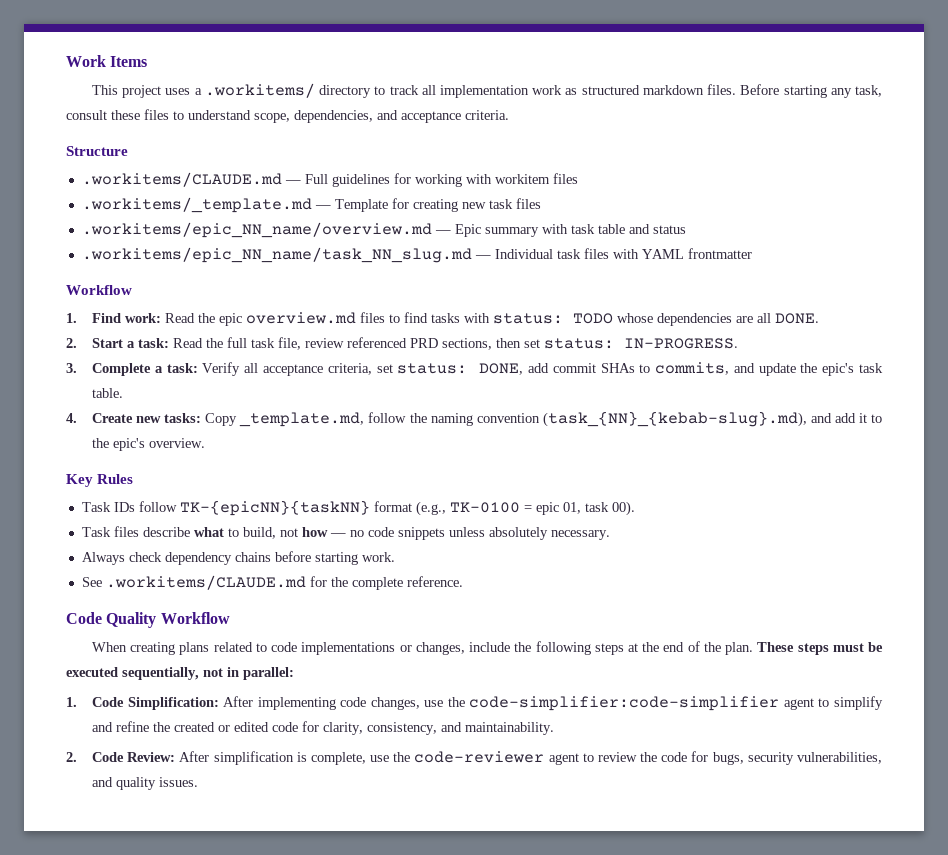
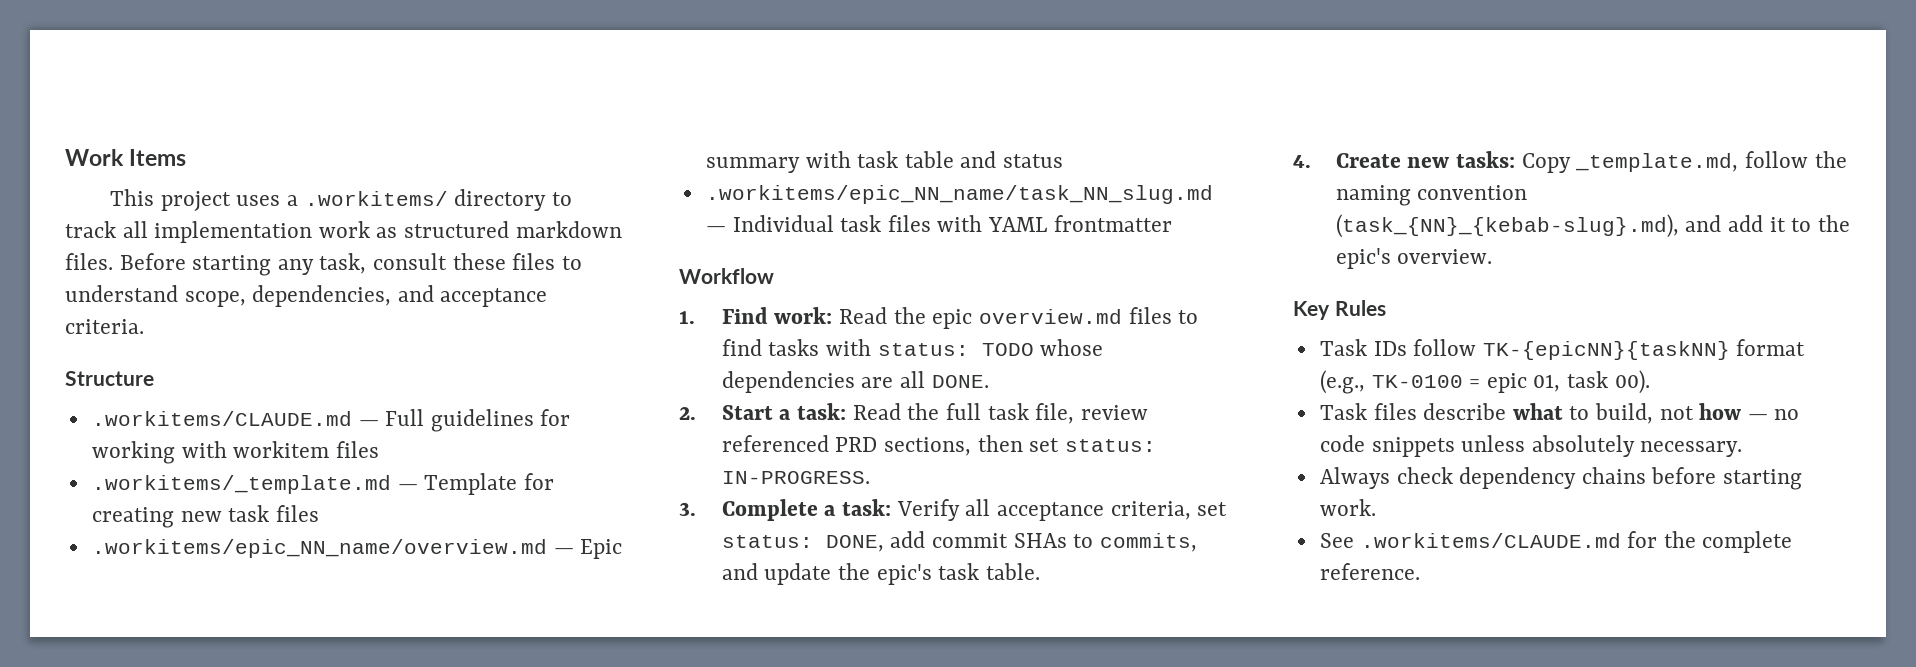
[66,612,230,628] [92,641,884,655] [66,667,294,680] [66,696,883,711] [92,721,555,735] [66,751,883,765] [92,777,199,790] // Code Quality Workflow // When creating plans related to code implementations or changes, include the following steps at the end of the plan. These steps must be executed sequentially, not in parallel: // 1. Code Simplification: After implementing code changes, use the code-simplifier:code-simplifier agent to simplify and refine the created or edited code for clarity, consistency, and maintainability. // 2. Code Review: After simplification is complete, use the code-reviewer agent to review the code for bugs, security vulnerabilities, and quality issues. -> (1420, 571) none

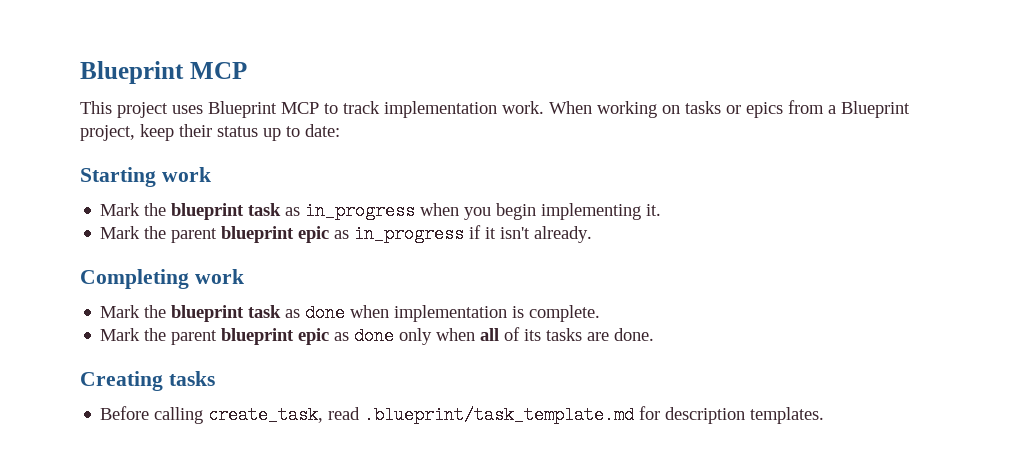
[65,149,187,166] Work Items -> [80,61,247,84] Blueprint MCP
[287,189,572,211] [65,221,622,243] [65,253,582,276] [65,285,548,307] [65,319,144,334] [65,371,154,386] [91,409,571,432] [91,441,379,464] [91,473,554,495] [91,505,319,528] [91,539,623,559] [705,151,1064,173] [705,185,1213,204] [705,215,1172,232] [679,268,774,284] [679,307,1199,329] [721,339,1104,356] [721,371,989,393] [679,403,1148,424] [721,435,1156,456] [721,471,870,484] [679,499,1228,521] [721,531,1197,552] [721,563,1040,585] [1293,151,1847,173] [1335,185,1528,206] [1335,214,1850,238] [1335,248,1493,269] [1293,300,1386,320] [1319,339,1806,360] [1319,370,1650,394] [1319,403,1800,424] [1319,435,1743,457] [1319,467,1803,490] [1319,499,1376,516] [1319,531,1793,553] [1319,563,1420,580] a .workitems/ directory to track all implementation work as structured markdown files. Before starting any task, consult these files to understand scope, dependencies, and acceptance criteria. // Structure // .workitems/CLAUDE.md — Full guidelines for working with workitem files // .workitems/_template.md — Template for creating new task files // .workitems/epic_NN_name/overview.md — Epic summary with task table and status // .workitems/epic_NN_name/task_NN_slug.md — Individual task files with YAML frontmatter // Workflow // 1. Find work: Read the epic overview.md files to find tasks with status: TODO whose dependencies are all DONE. // 2. Start a task: Read the full task file, review referenced PRD sections, then set status: IN-PROGRESS. // 3. Complete a task: Verify all acceptance criteria, set status: DONE, add commit SHAs to commits, and update the epic's task table. // 4. Create new tasks: Copy _template.md, follow the naming convention (task_{NN}_{kebab-slug}.md), and add it to the epic's overview. // Key Rules // Task IDs follow TK-{epicNN}{taskNN} format (e.g., TK-0100 = epic 01, task 00). // Task files describe what to build, not how — no code snippets unless absolutely necessary. // Always check dependency chains before starting work. // See .workitems/CLAUDE.md for the complete reference. -> [208,100,910,118] [80,124,340,141] [80,167,211,187] [100,202,662,220] [100,225,593,243] [80,269,244,289] [100,304,601,322] [100,327,655,345] [80,371,215,391] [100,406,825,424] Blueprint MCP to track implementation work. When working on tasks or epics from a Blueprint project, keep their status up to date: // Starting work // Mark the blueprint task as in_progress when you begin implementing it. // Mark the parent blueprint epic as in_progress if it isn't already. // Completing work // Mark the blueprint task as done when implementation is complete. // Mark the parent blueprint epic as done only when all of its tasks are done. // Creating tasks // Before calling create_task, read .blueprint/task_template.md for description templates.

